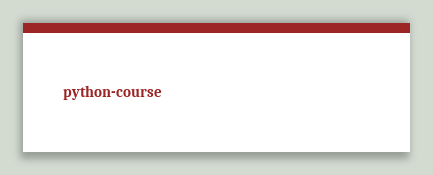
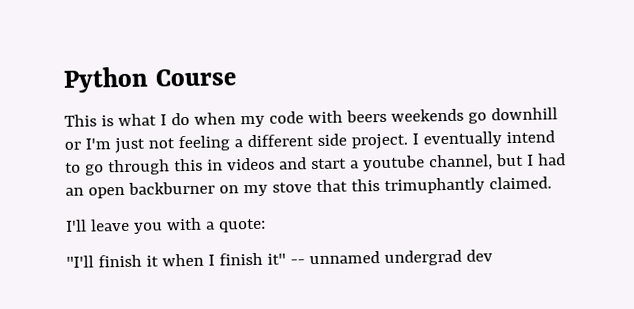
[63,85,162,100] python-course -> [63,66,237,93] [64,107,558,128] [64,130,555,154] [65,153,566,176] [65,176,552,199] [65,217,266,234] [66,249,493,268] Python Course // This is what I do when my code with beers weekends go downhill or I'm just not feeling a different side project. I eventually intend to go through this in videos and start a youtube channel, but I had an open backburner on my stove that this trimuphantly claimed. // I'll leave you with a quote: // "I'll finish it when I finish it" -- unnamed undergrad dev

